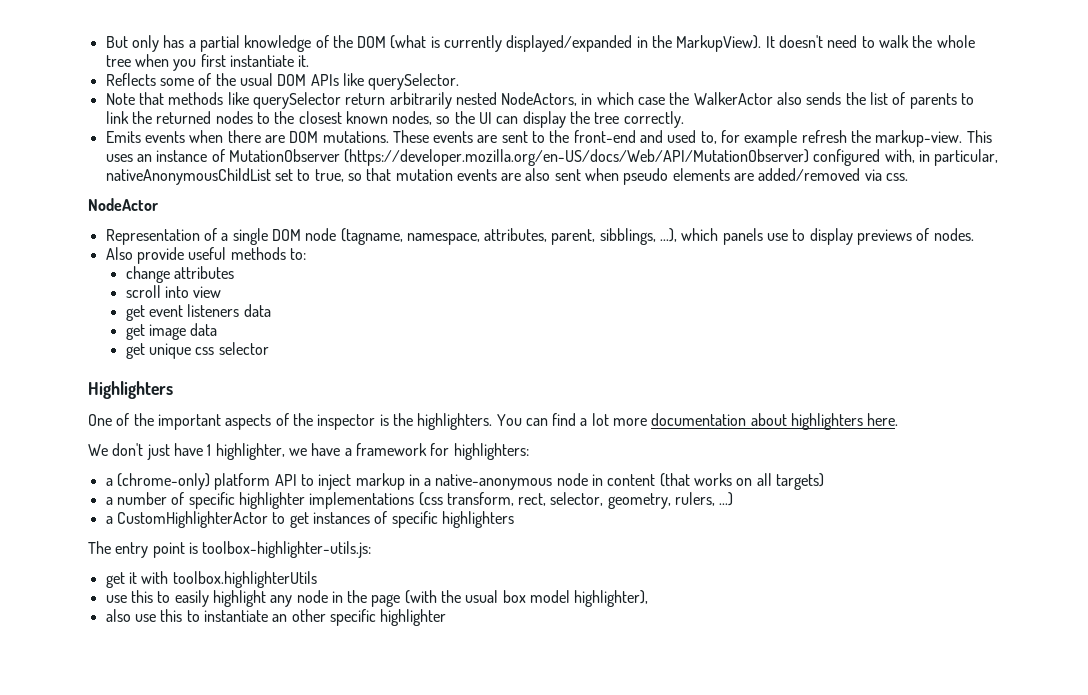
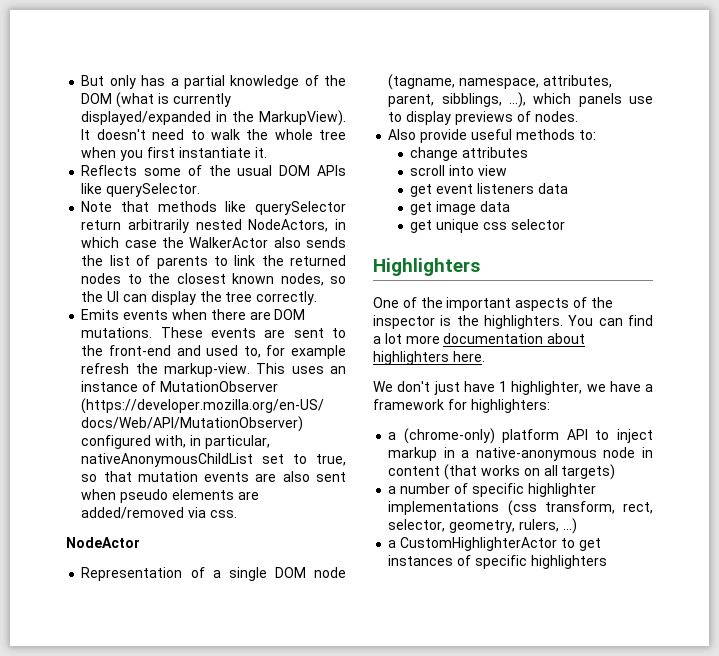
[88,541,372,558] [105,571,317,588] [105,590,649,607] [105,609,447,626] // The entry point is toolbox-highlighter-utils.js: // get it with toolbox.highlighterUtils // use this to easily highlight any node in the page (with the usual box model highlighter), // also use this to instantiate an other specific highlighter -> (607, 562) none

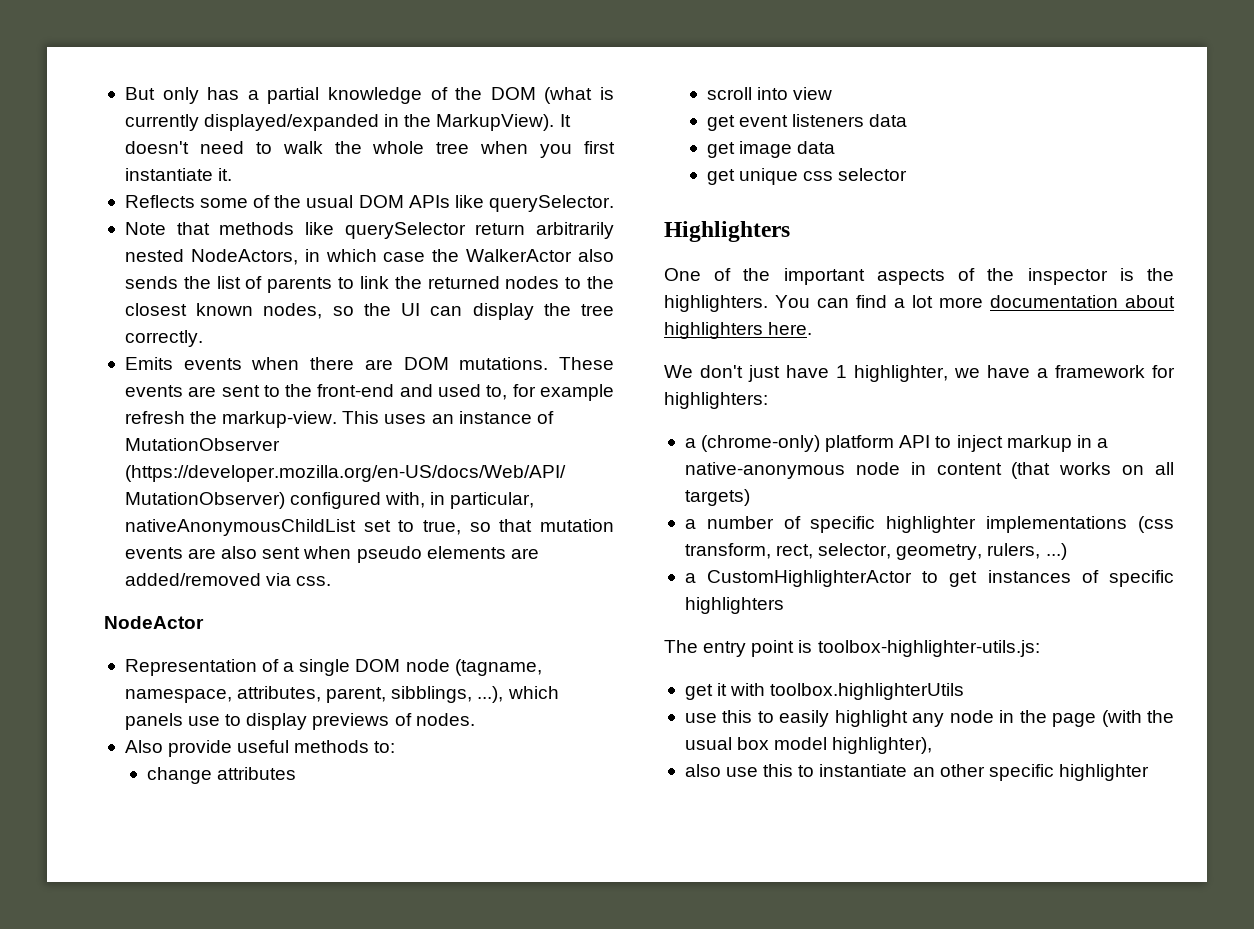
(607, 562) none -> [664,640,1040,657] [684,683,965,700] [684,710,1174,727] [684,737,933,754] [684,764,1149,781] // The entry point is toolbox-highlighter-utils.js: // get it with toolbox.highlighterUtils // use this to easily highlight any node in the page (with the usual box model highlighter), // also use this to instantiate an other specific highlighter

